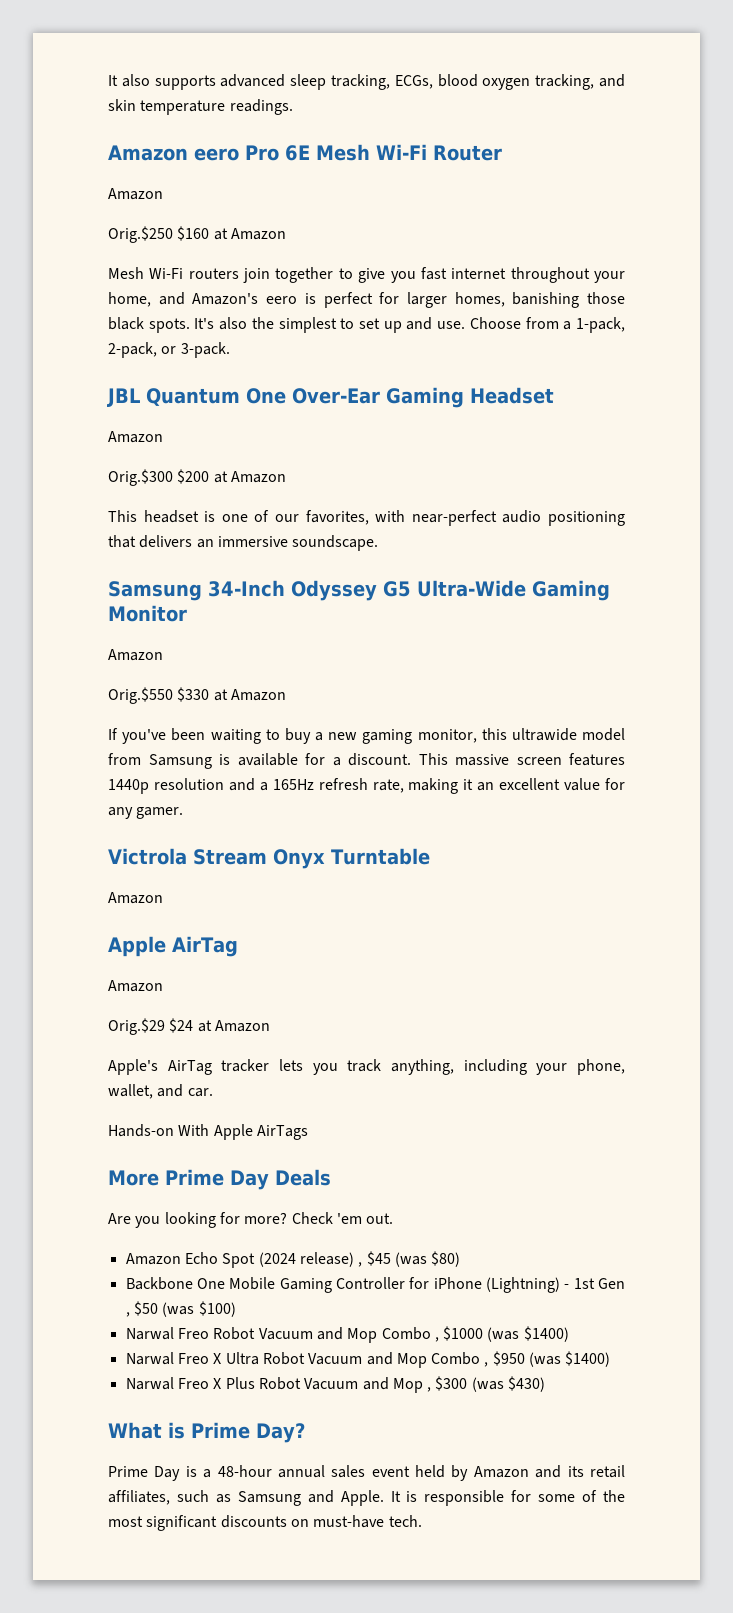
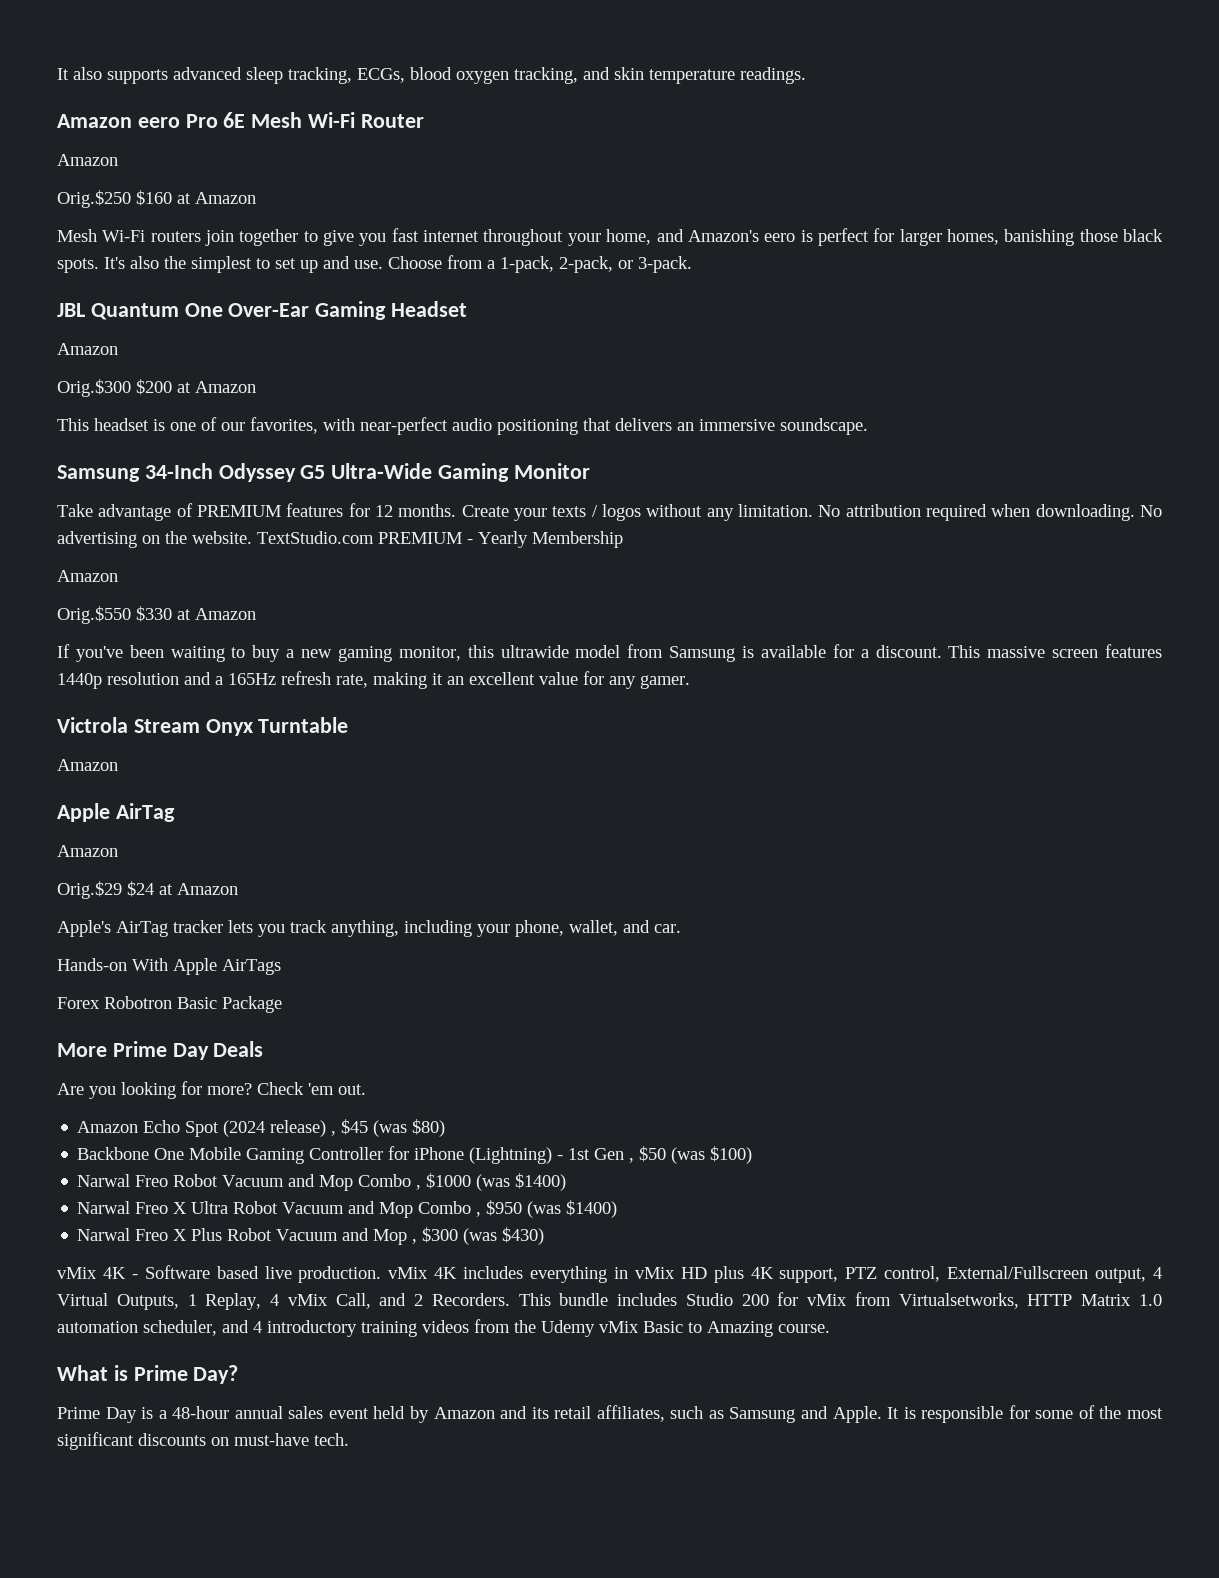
(187, 613) none -> [57,503,1163,521] [57,531,623,548] // Take advantage of PREMIUM features for 12 months. Create your texts / logos without any limitation. No attribution required when downloading. No advertising on the website. TextStudio.com PREMIUM - Yearly Membership
(308, 1132) none -> [57,996,282,1013] // Forex Robotron Basic Package
(546, 1384) none -> [57,1265,1163,1283] [57,1292,1163,1310] [57,1319,830,1337] // vMix 4K - Software based live production. vMix 4K includes everything in vMix HD plus 4K support, PTZ control, External/Fullscreen output, 4 Virtual Outputs, 1 Replay, 4 vMix Call, and 2 Recorders. This bundle includes Studio 200 for vMix from Virtualsetworks, HTTP Matrix 1.0 automation scheduler, and 4 introductory training videos from the Udemy vMix Basic to Amazing course.

